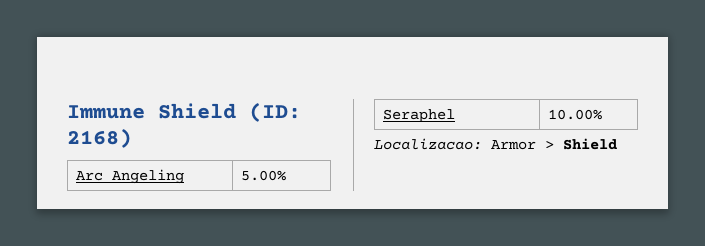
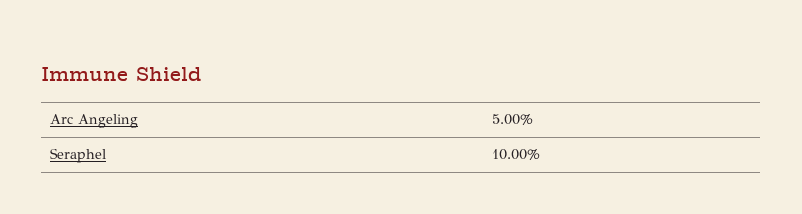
[249,102,301,122] [67,128,132,148] (ID: 2168) -> (202, 74) none
[374,138,617,150] // Localizacao: Armor > Shield -> (540, 154) none

